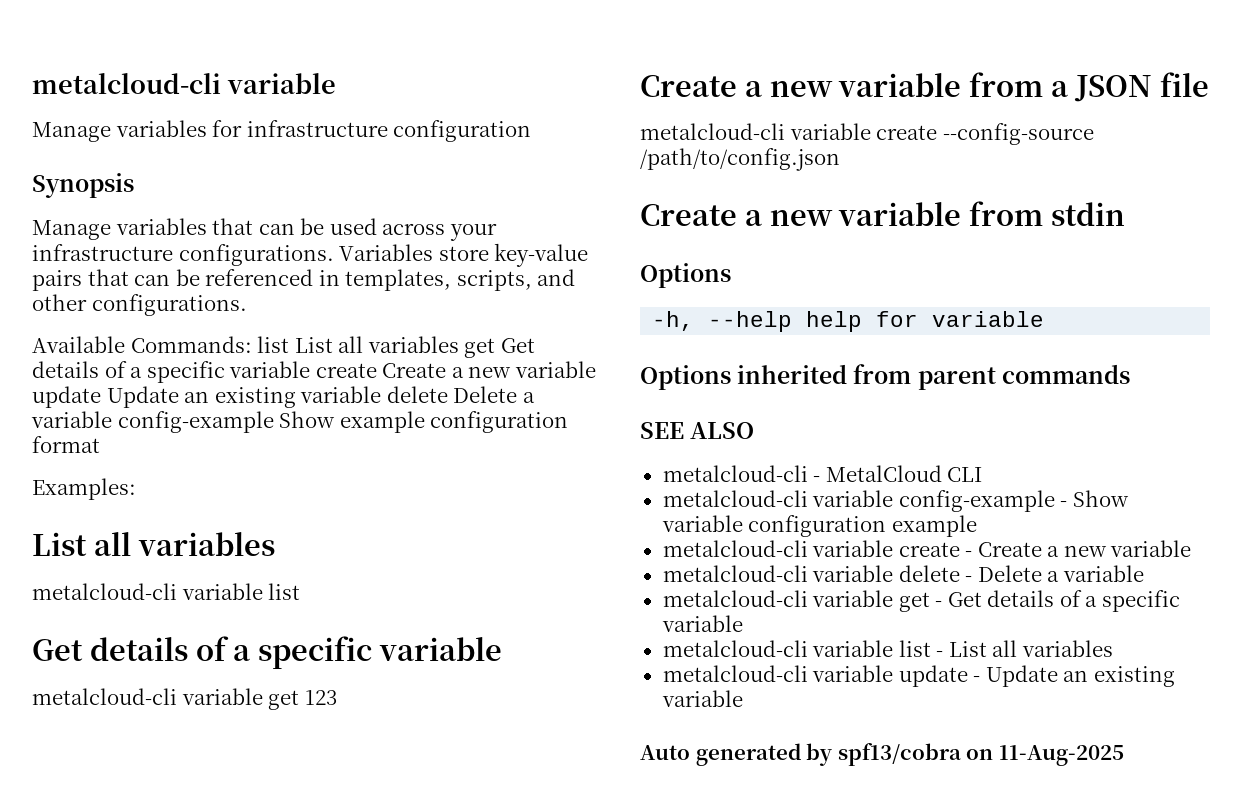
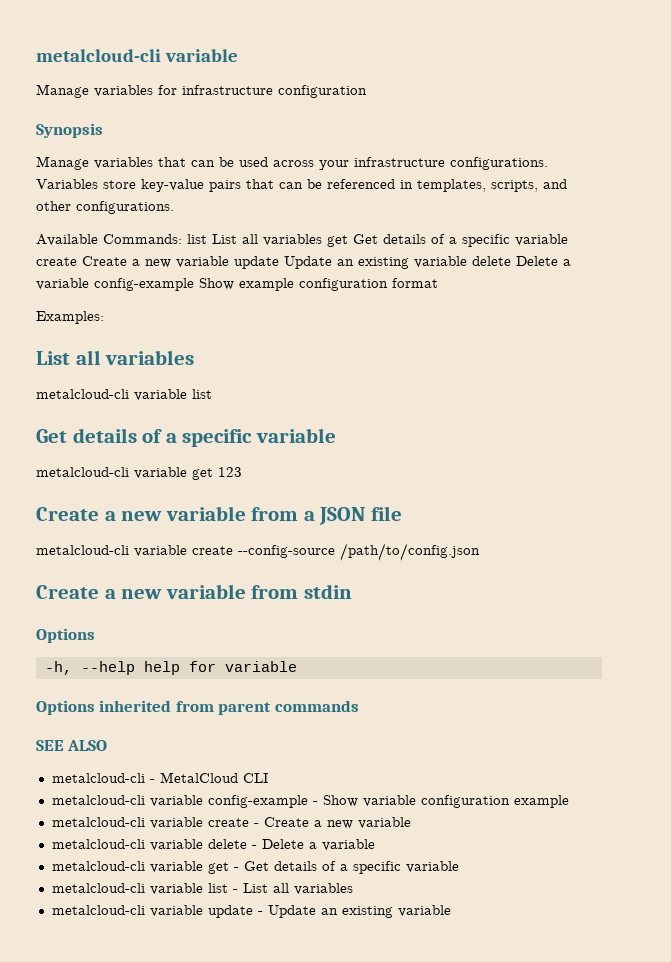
[640,743,1124,766] // Auto generated by spf13/cobra on 11-Aug-2025 -> (451, 911) none

